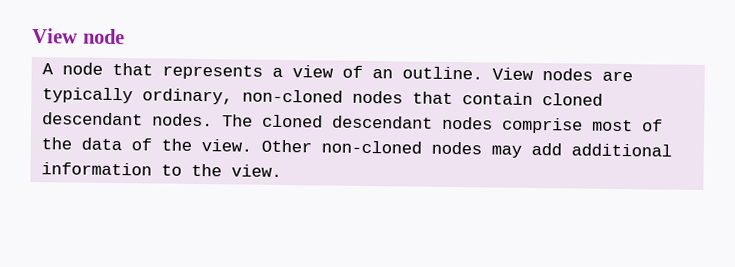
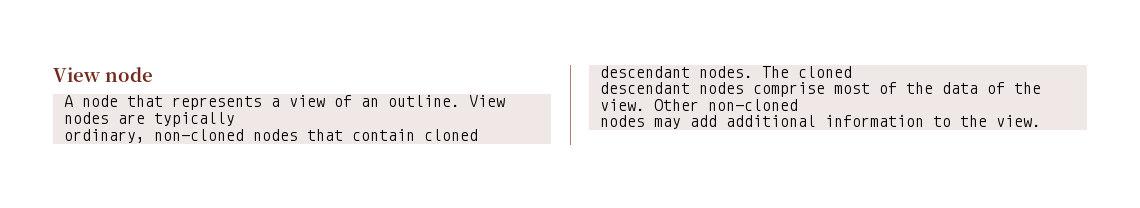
(133, 95) none -> (235, 119) //
(323, 121) none -> (852, 72) //
(422, 147) none -> (798, 105) //

